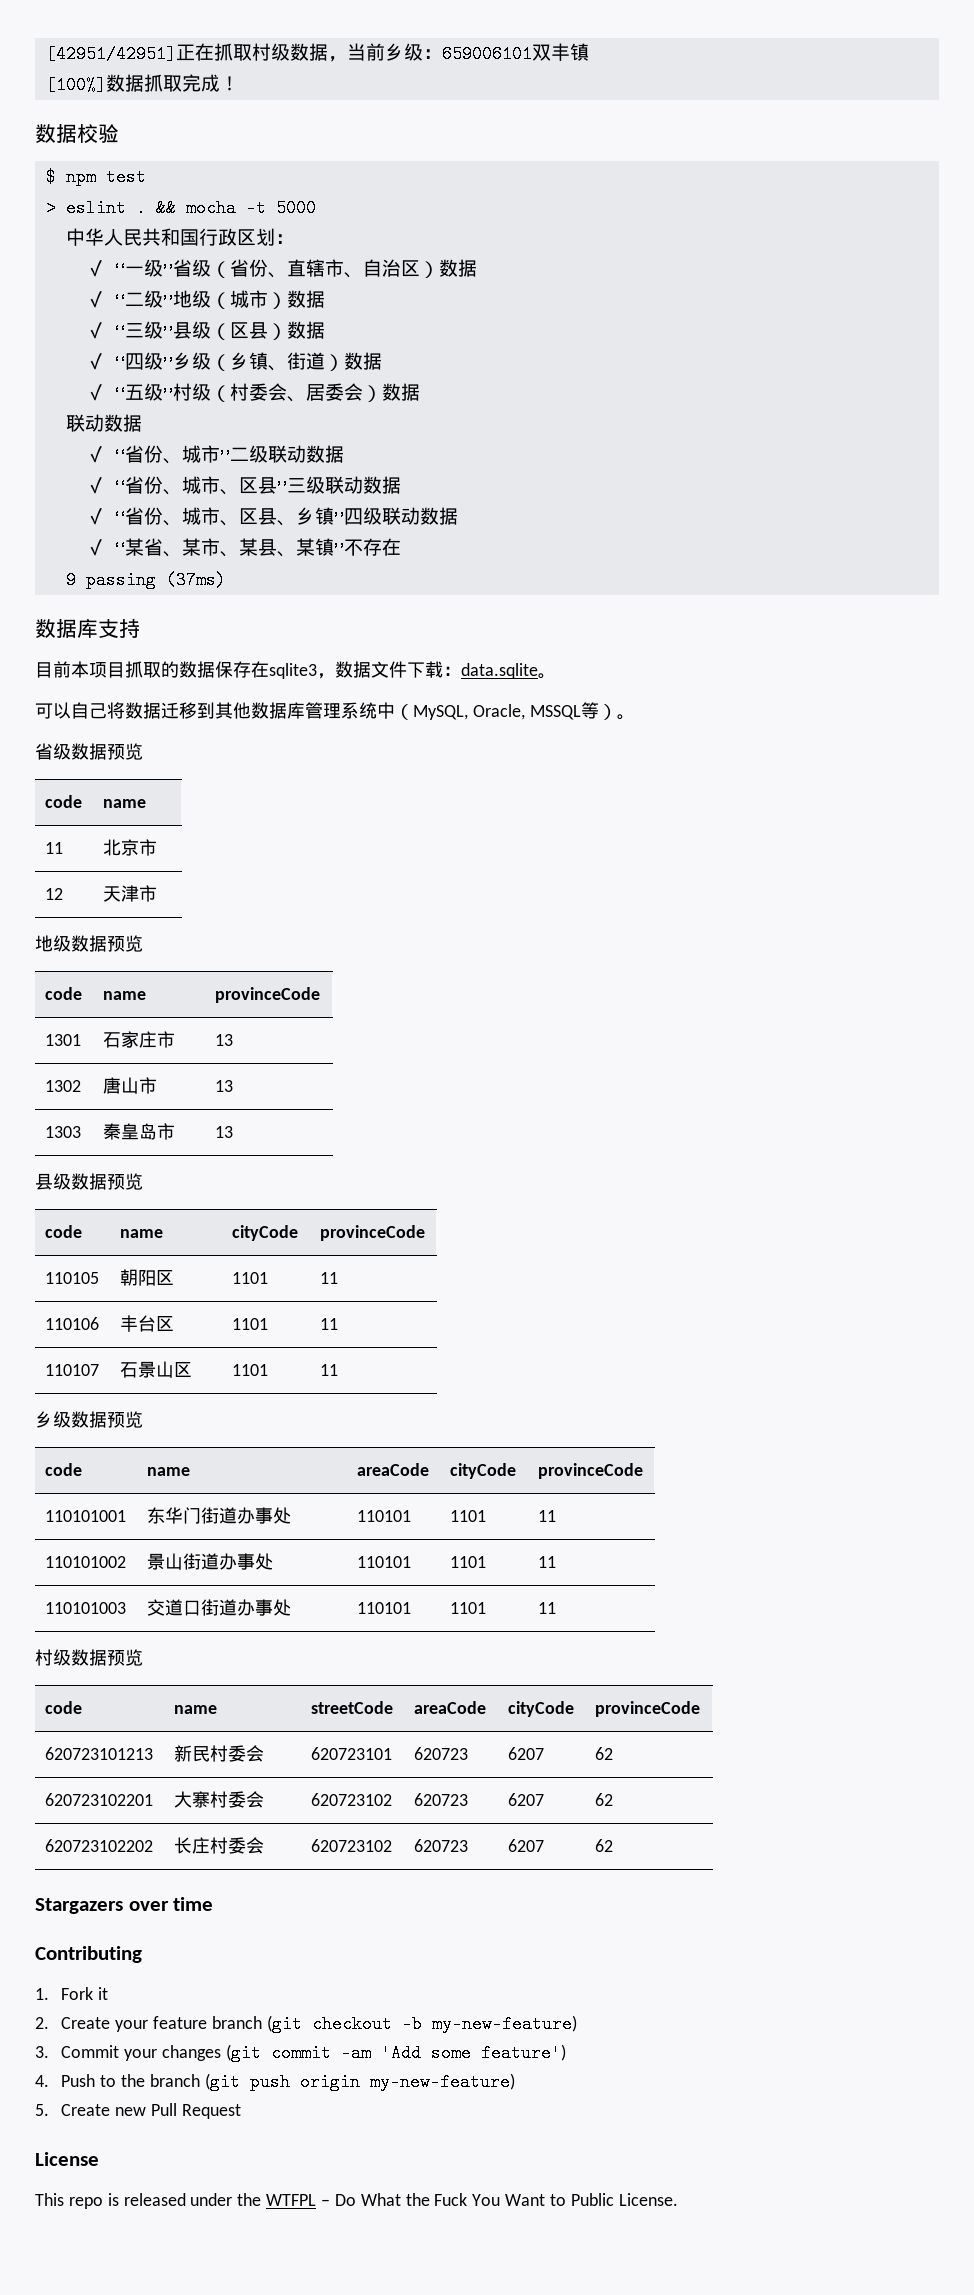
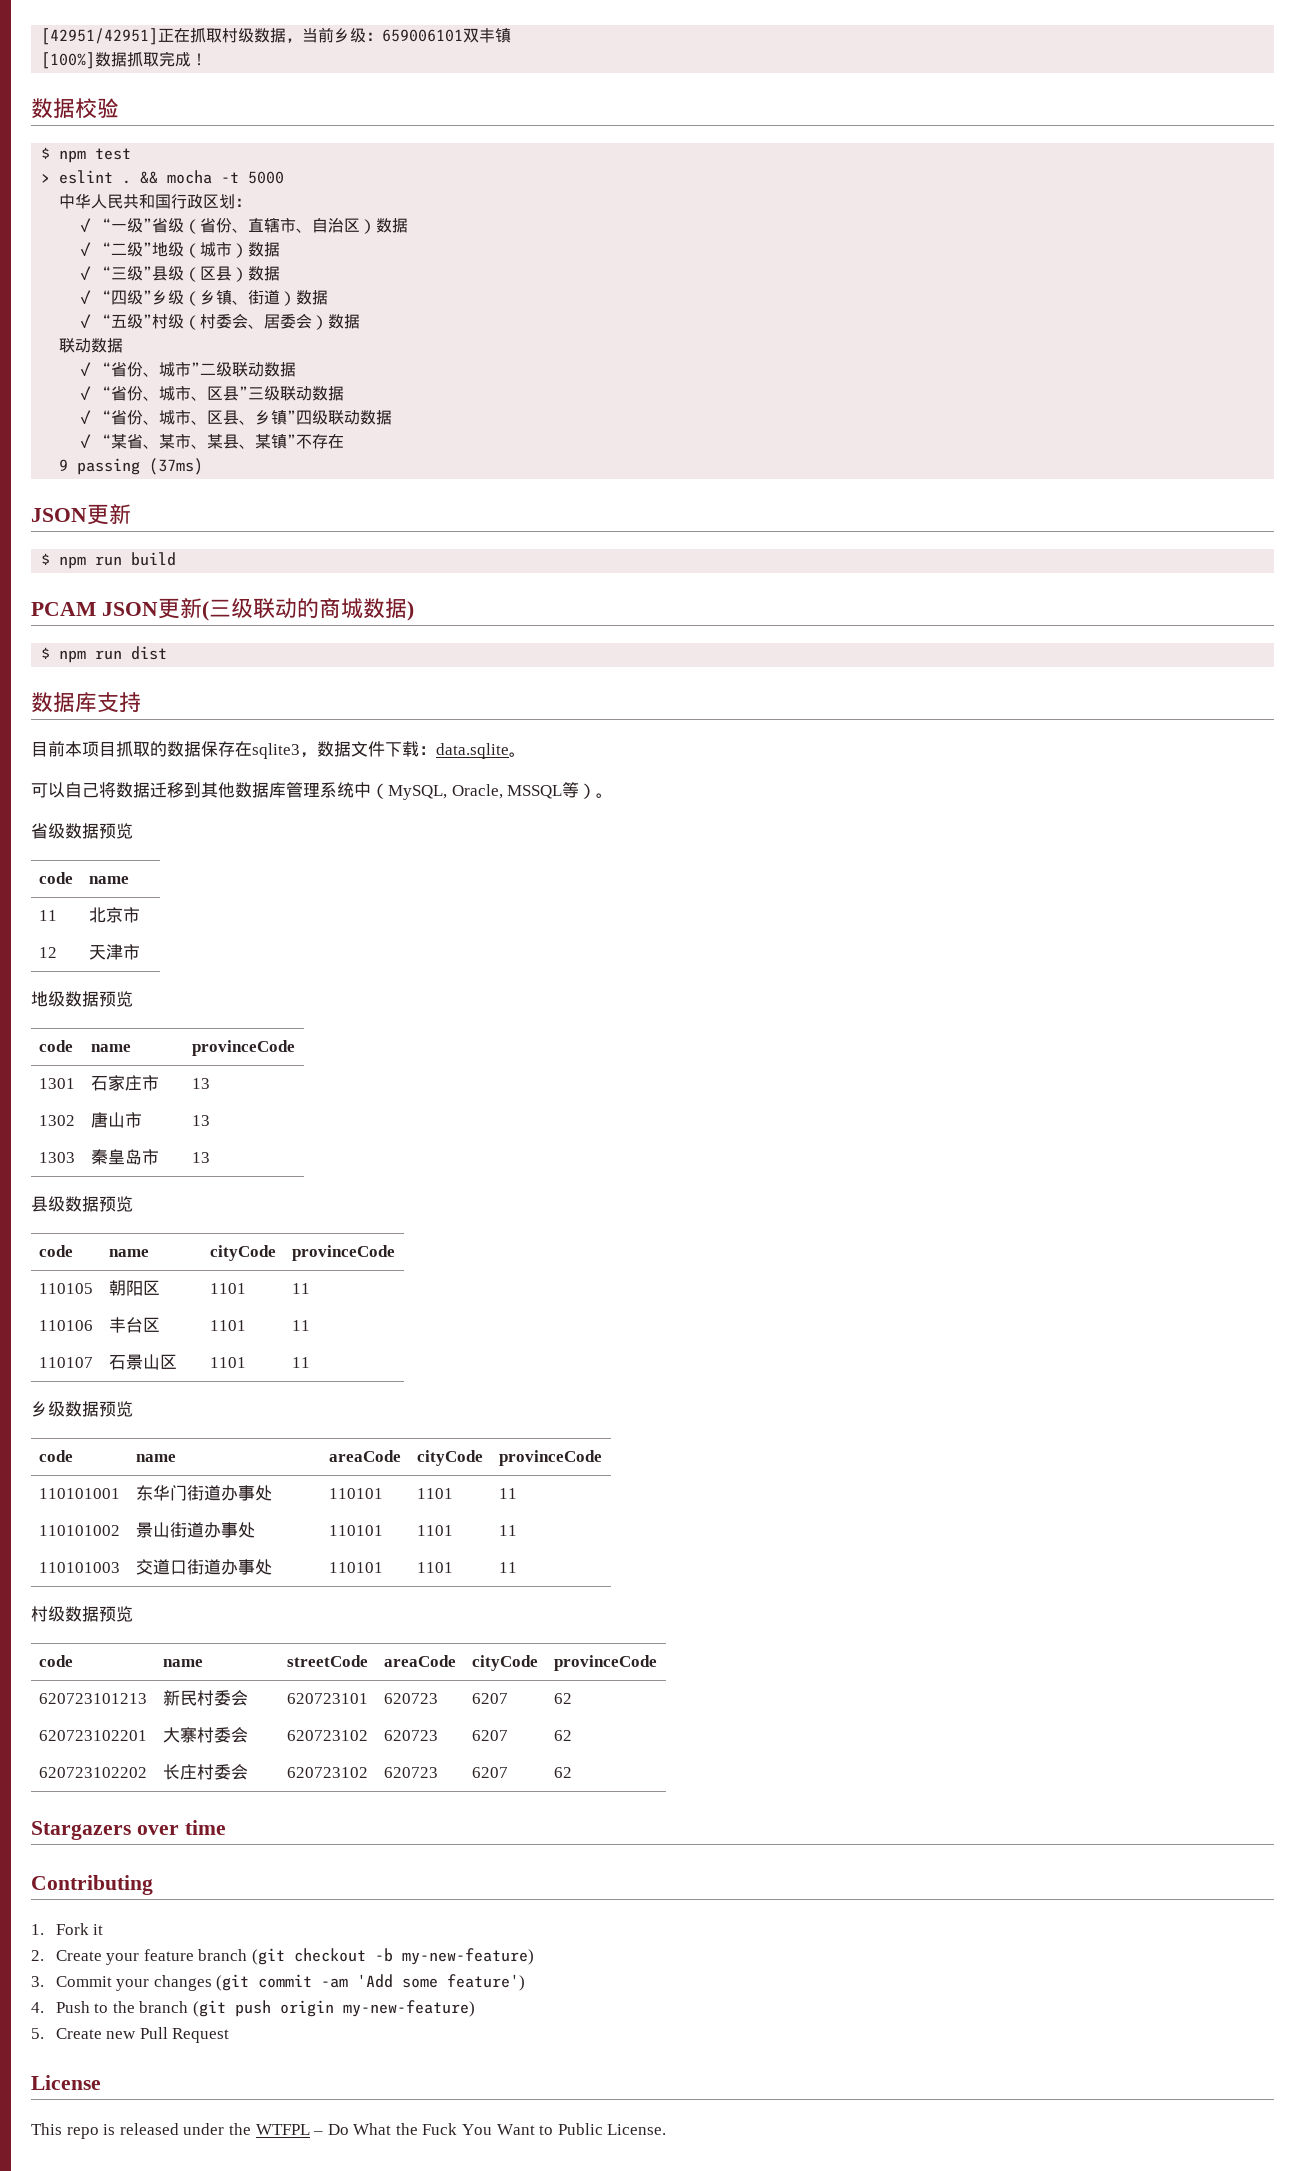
(226, 580) none -> [31,504,131,525] [41,552,177,569] [31,598,414,621] [41,646,168,663] // JSON更新 // $ npm run build // PCAM JSON更新(三级联动的商城数据) // $ npm run dist

